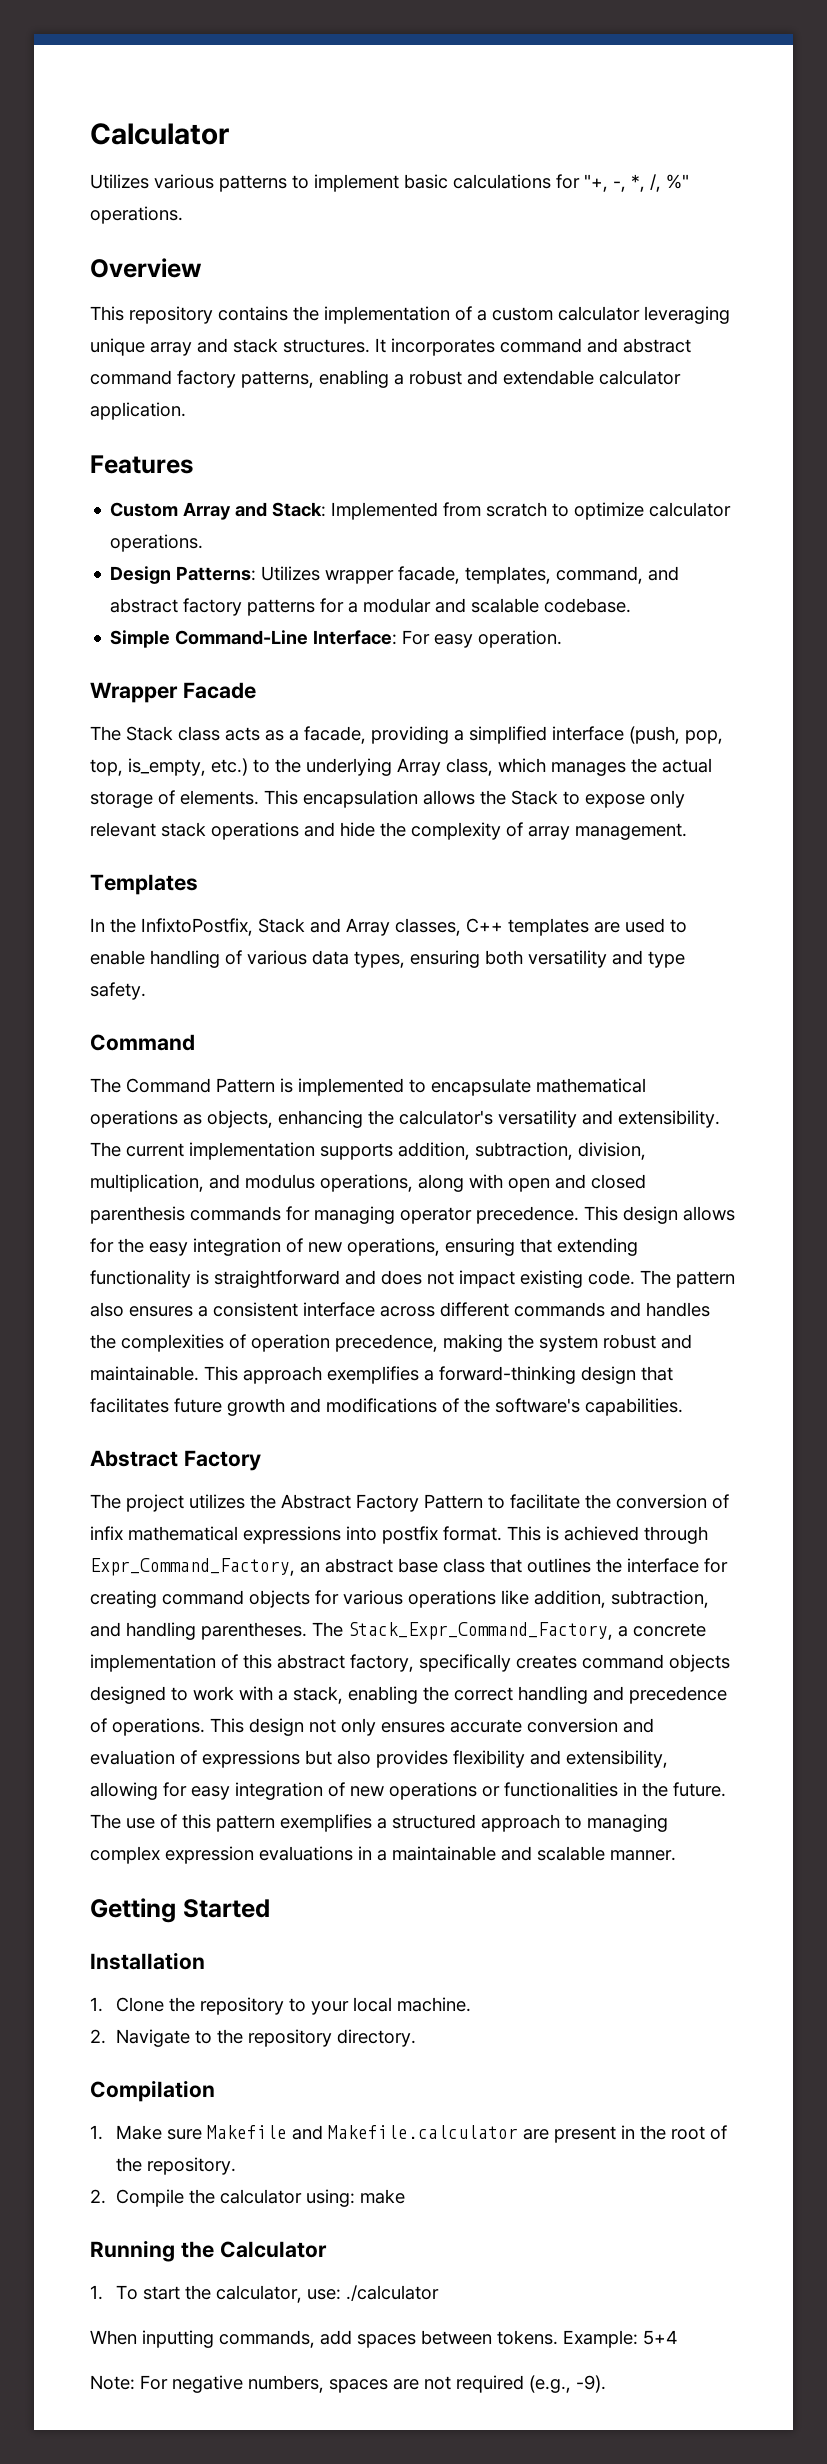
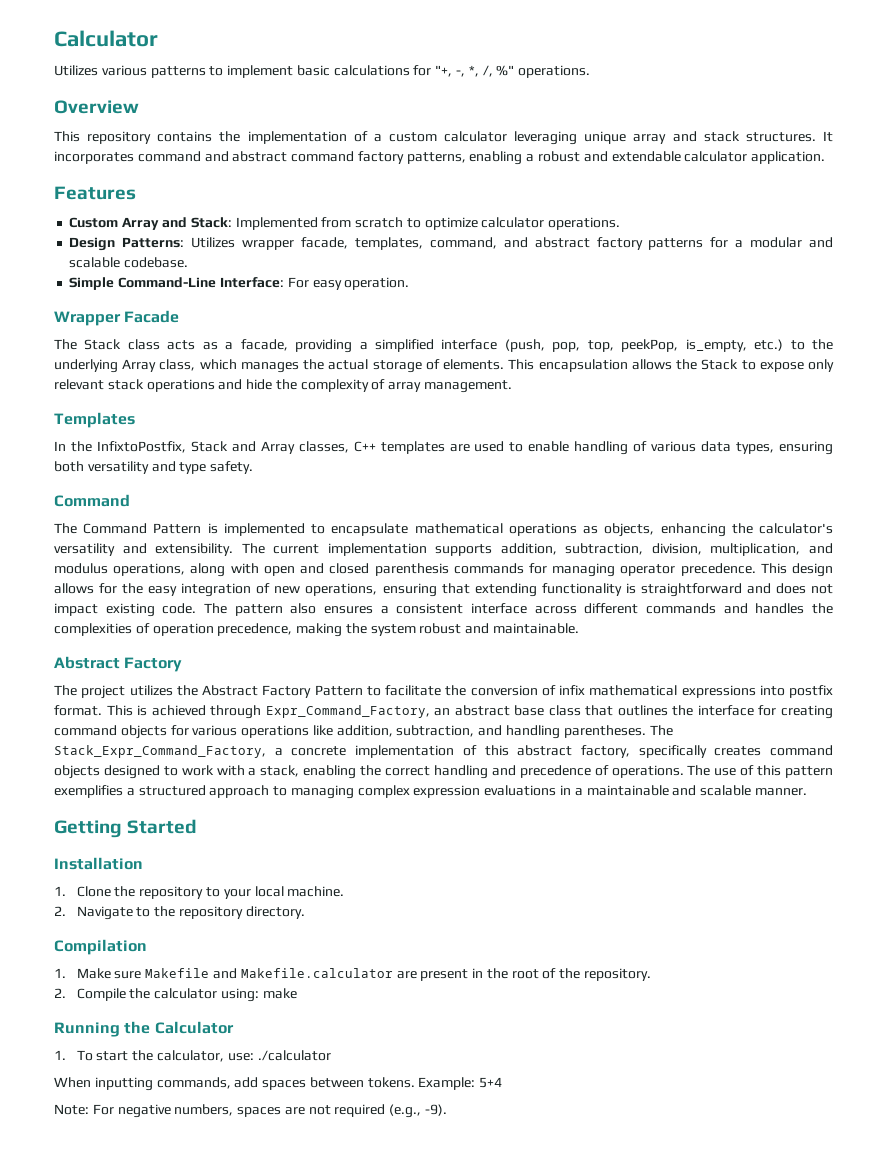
(123, 767) none -> [621,339,679,352] peekPop,
[204,1366,673,1384] [90,1398,683,1416] This approach exemplifies a forward-thinking design that facilitates future growth and modifications of the software's capabilities. -> (580, 628) none
[210,1718,654,1736] [90,1750,668,1768] [90,1782,726,1800] This design not only ensures accurate conversion and evaluation of expressions but also provides flexibility and extensibility, allowing for easy integration of new operations or functionalities in the future. -> (684, 771) none

